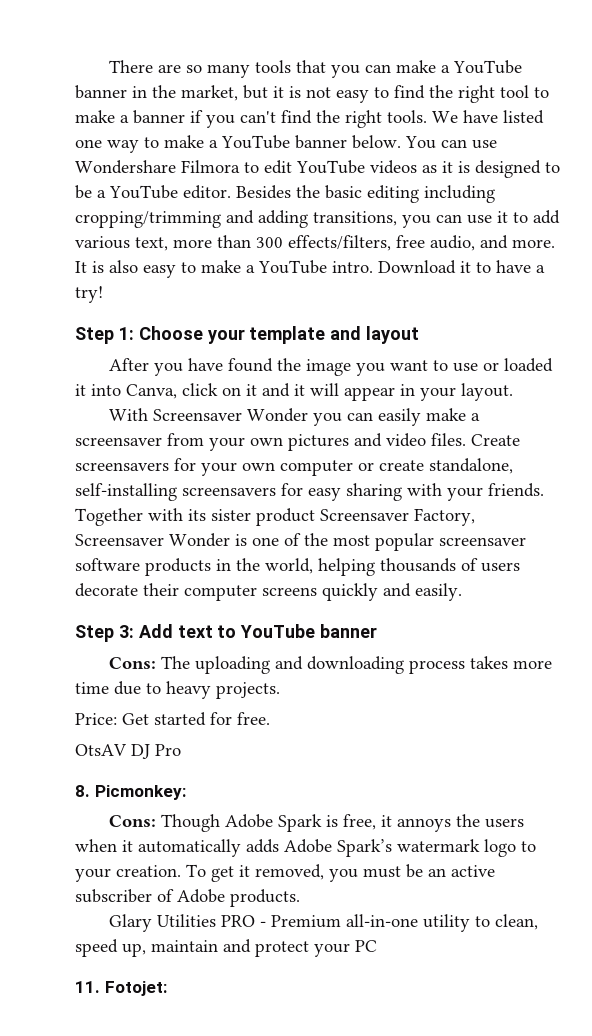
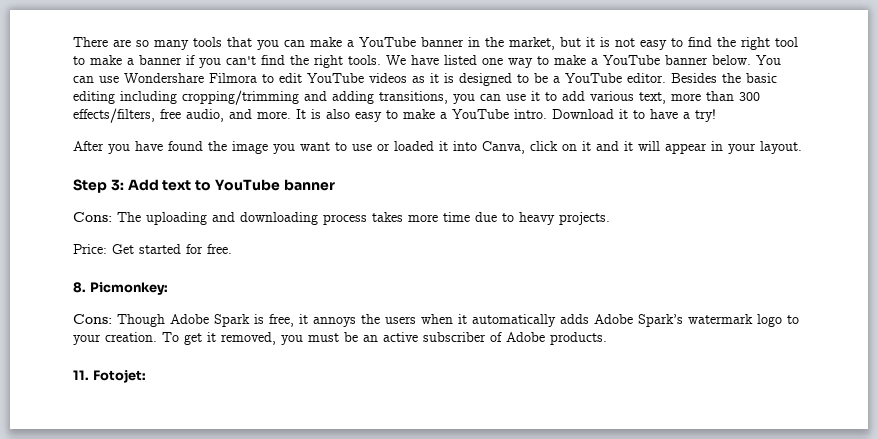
[75,326,420,344] // Step 1: Choose your template and layout -> (716, 115) none
[109,408,481,426] [75,433,520,451] [75,458,513,476] [75,483,544,501] [75,508,475,526] [75,533,526,551] [75,558,520,576] [75,583,462,601] // With Screensaver Wonder you can easily make a screensaver from your own pictures and video files. Create screensavers for your own computer or create standalone, self-installing screensavers for easy sharing with your friends. Together with its sister product Screensaver Factory, Screensaver Wonder is one of the most popular screensaver software products in the world, helping thousands of users decorate their computer screens quickly and easily. -> (802, 147) none
[75,744,181,759] // OtsAV DJ Pro -> (232, 249) none
[109,914,539,932] [75,939,377,957] // Glary Utilities PRO - Premium all-in-one utility to clean, speed up, maintain and protect your PC -> (607, 338) none

